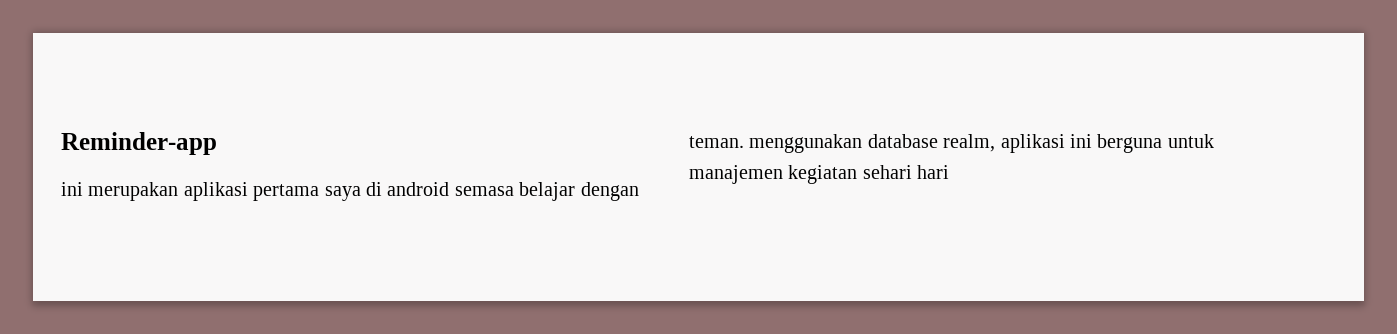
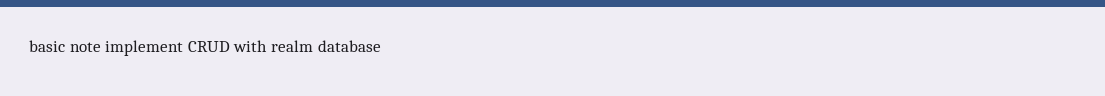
[61,132,217,155] [61,182,639,201] [689,134,1214,153] [689,165,950,184] Reminder-app // ini merupakan aplikasi pertama saya di android semasa belajar dengan teman. menggunakan database realm, aplikasi ini berguna untuk manajemen kegiatan sehari hari -> [29,40,381,56] basic note implement CRUD with realm database

